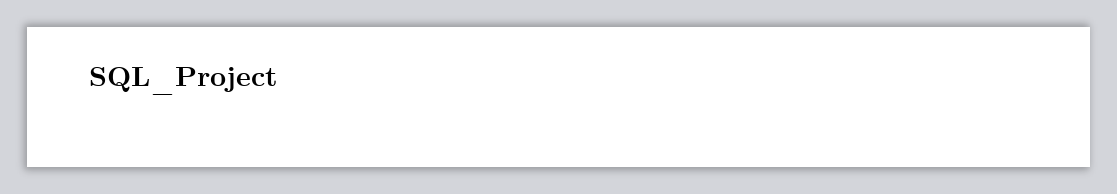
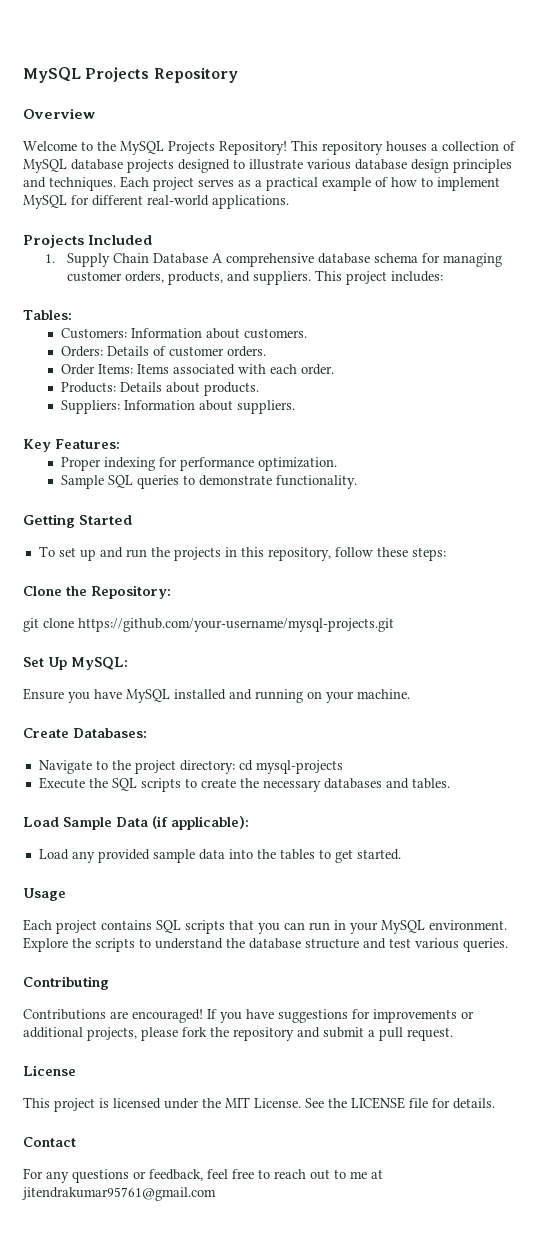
[89,67,278,95] SQL_Project -> [23,67,238,83] [23,108,95,119] [23,140,516,155] [23,159,512,173] [23,176,500,191] [23,195,289,209] [23,234,153,248] [45,253,503,267] [67,270,444,285] [23,310,72,320] [60,328,307,339] [60,346,266,357] [60,364,334,375] [60,382,259,396] [60,400,295,414] [23,439,120,452] [60,457,337,471] [60,475,357,489] [23,514,133,528] [38,546,446,561] [23,585,171,599] [23,618,394,632] [23,657,128,670] [23,688,410,703] [23,728,147,738] [38,760,343,774] [38,777,450,792] [23,816,249,830] [38,849,401,863] [23,888,66,901] [23,919,507,934] [23,937,508,952] [23,976,109,990] [23,1009,474,1023] [23,1027,453,1041] [23,1065,76,1076] [23,1097,495,1112] [23,1137,76,1147] [23,1168,383,1183] [22,1187,216,1201] MySQL Projects Repository // Overview // Welcome to the MySQL Projects Repository! This repository houses a collection of MySQL database projects designed to illustrate various database design principles and techniques. Each project serves as a practical example of how to implement MySQL for different real-world applications. // Projects Included // 1. Supply Chain Database A comprehensive database schema for managing customer orders, products, and suppliers. This project includes: // Tables: // Customers: Information about customers. // Orders: Details of customer orders. // Order Items: Items associated with each order. // Products: Details about products. // Suppliers: Information about suppliers. // Key Features: // Proper indexing for performance optimization. // Sample SQL queries to demonstrate functionality. // Getting Started // To set up and run the projects in this repository, follow these steps: // Clone the Repository: // git clone https://github.com/your-username/mysql-projects.git // Set Up MySQL: // Ensure you have MySQL installed and running on your machine. // Create Databases: // Navigate to the project directory: cd mysql-projects // Execute the SQL scripts to create the necessary databases and tables. // Load Sample Data (if applicable): // Load any provided sample data into the tables to get started. // Usage // Each project contains SQL scripts that you can run in your MySQL environment. Explore the scripts to understand the database structure and test various queries. // Contributing // Contributions are encouraged! If you have suggestions for improvements or additional projects, please fork the repository and submit a pull request. // License // This project is licensed under the MIT License. See the LICENSE file for details. // Contact // For any questions or feedback, feel free to reach out to me at jitendrakumar95761@gmail.com

